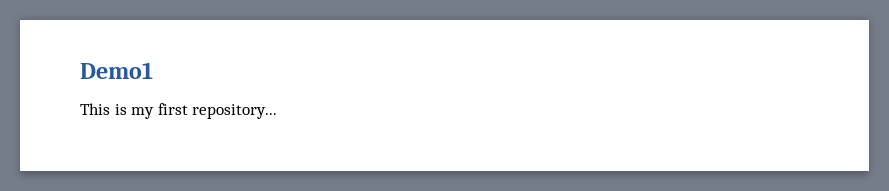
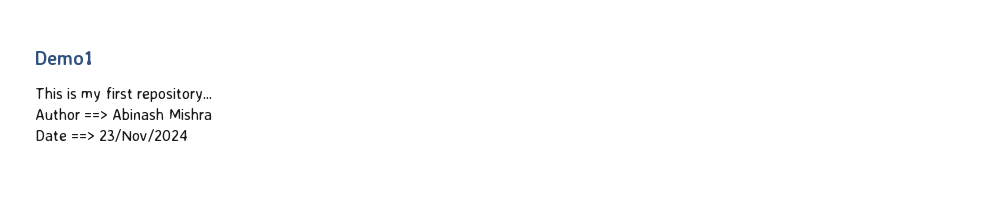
(278, 111) none -> [35,108,212,120] [35,129,189,142] // Author ==> Abinash Mishra // Date ==> 23/Nov/2024

